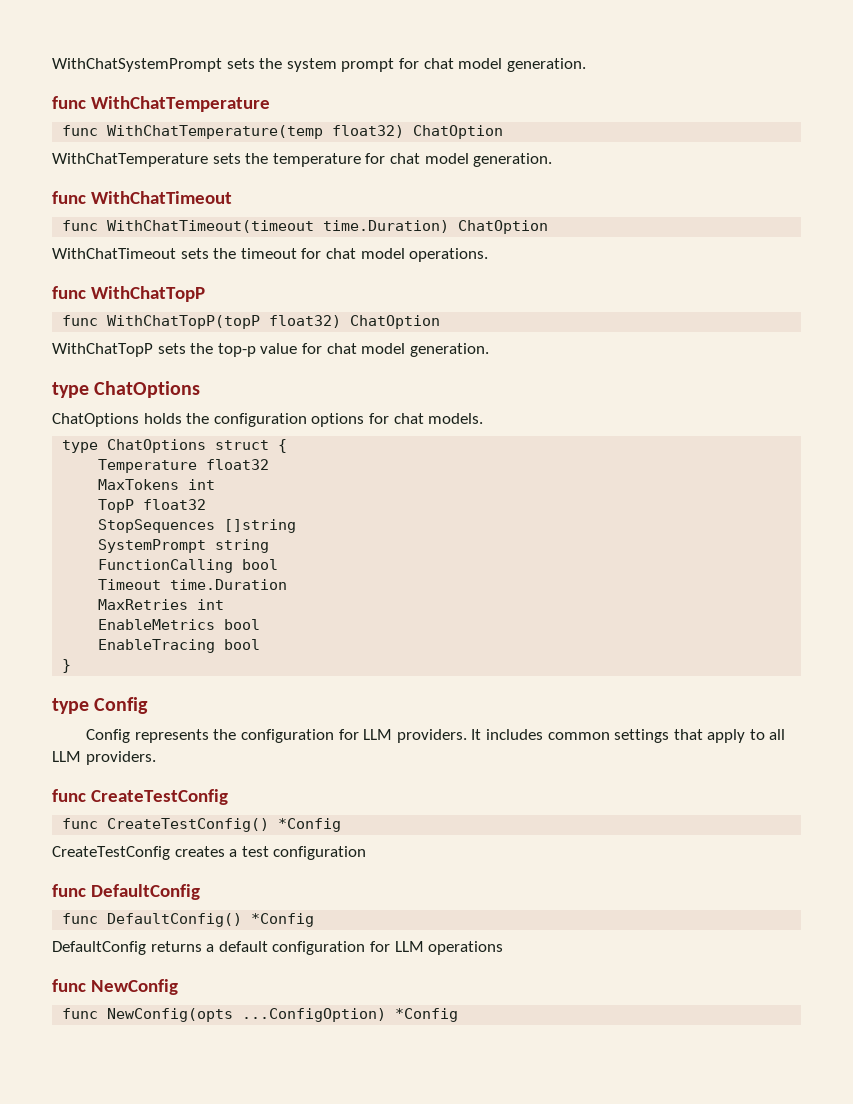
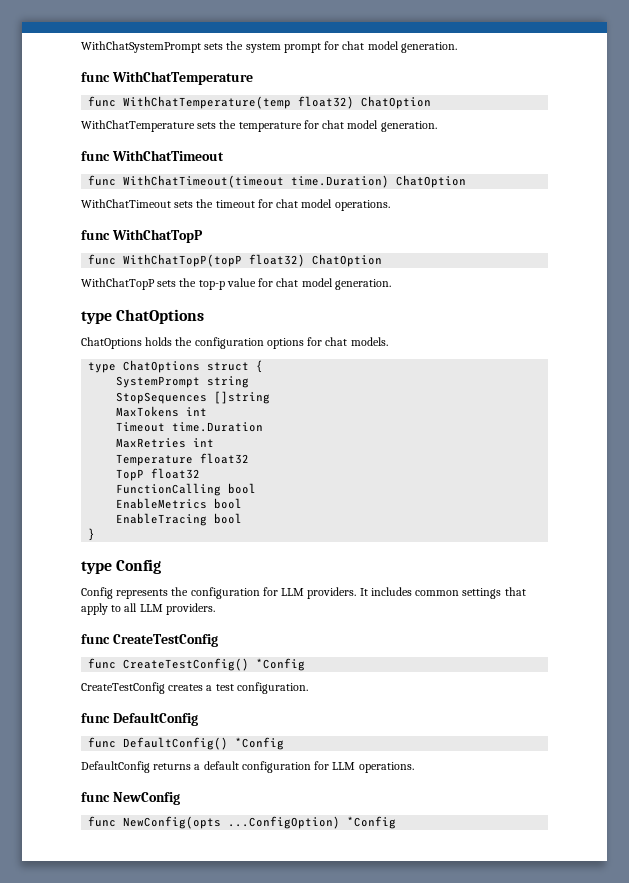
[98,459,270,473] [98,479,216,490] [98,499,207,513] [98,519,297,533] [98,539,270,553] [98,559,279,573] [98,579,288,590] [98,599,225,610] Temperature float32 // MaxTokens int // TopP float32 // StopSequences []string // SystemPrompt string // FunctionCalling bool // Timeout time.Duration // MaxRetries int -> [116,376,250,388] [116,391,271,404] [116,406,208,417] [116,422,264,432] [116,438,215,448] [116,453,250,466] [116,468,201,481] [116,483,257,496] SystemPrompt string // StopSequences []string // MaxTokens int // Timeout time.Duration // MaxRetries int // Temperature float32 // TopP float32 // FunctionCalling bool
[273,846,367,860] configuration -> [236,682,308,694] configuration.
[428,941,504,955] operations -> [358,762,414,773] operations.

